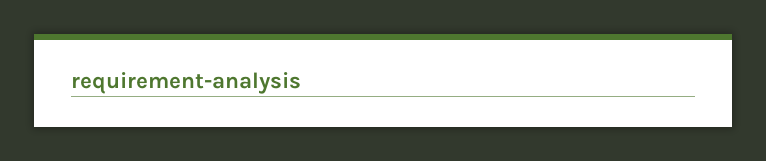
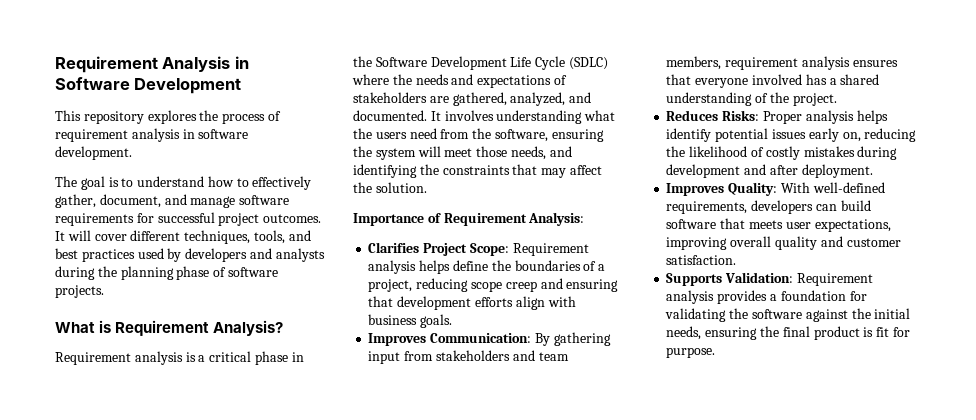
[71,72,301,94] requirement-analysis -> [55,56,249,73] [55,77,242,94] [55,110,281,124] [55,128,249,142] [55,146,132,160] [55,176,312,190] [55,194,290,208] [55,212,322,226] [55,230,311,244] [55,248,325,262] [55,266,278,280] [55,285,104,298] [55,320,284,336] [55,351,304,365] [353,56,608,70] [352,74,567,88] [353,92,592,106] [353,110,616,124] [353,128,604,142] [353,146,572,160] [353,164,602,178] [353,182,427,193] [353,212,585,226] [368,242,589,256] [368,260,606,274] [368,278,619,292] [368,296,576,310] [368,314,453,328] [368,332,611,346] [368,350,569,364] [666,56,898,70] [666,74,880,88] [666,92,837,106] [666,110,888,124] [666,128,917,142] [666,146,898,160] [666,164,873,178] [666,182,885,196] [666,200,871,214] [666,218,891,232] [666,236,901,250] [666,255,737,265] [666,272,873,286] [666,290,867,304] [665,308,911,322] [666,326,910,340] [666,347,716,358] Requirement Analysis in Software Development // This repository explores the process of requirement analysis in software development. // The goal is to understand how to effectively gather, document, and manage software requirements for successful project outcomes. It will cover different techniques, tools, and best practices used by developers and analysts during the planning phase of software projects. // What is Requirement Analysis? // Requirement analysis is a critical phase in the Software Development Life Cycle (SDLC) where the needs and expectations of stakeholders are gathered, analyzed, and documented. It involves understanding what the users need from the software, ensuring the system will meet those needs, and identifying the constraints that may affect the solution. // Importance of Requirement Analysis: // Clarifies Project Scope: Requirement analysis helps define the boundaries of a project, reducing scope creep and ensuring that development efforts align with business goals. // Improves Communication: By gathering input from stakeholders and team members, requirement analysis ensures that everyone involved has a shared understanding of the project. // Reduces Risks: Proper analysis helps identify potential issues early on, reducing the likelihood of costly mistakes during development and after deployment. // Improves Quality: With well-defined requirements, developers can build software that meets user expectations, improving overall quality and customer satisfaction. // Supports Validation: Requirement analysis provides a foundation for validating the software against the initial needs, ensuring the final product is fit for purpose.

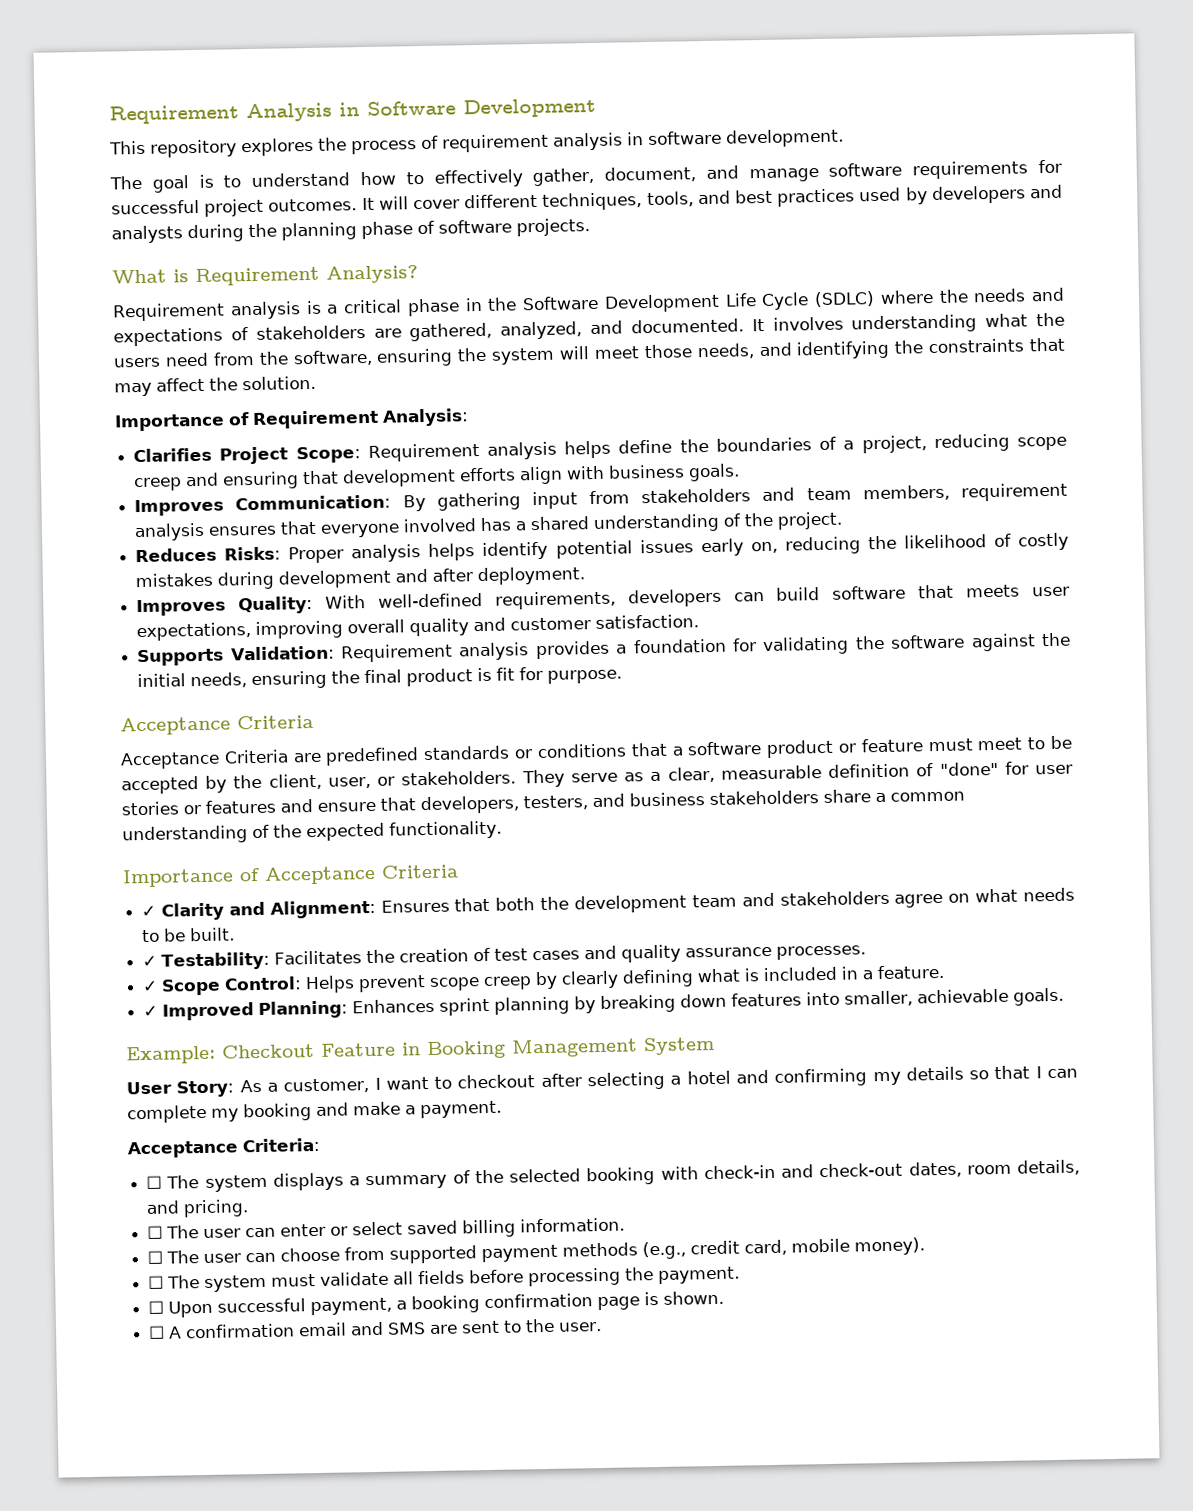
(716, 352) none -> [120,714,314,736] [120,735,1072,770] [121,761,1074,795] [121,789,965,816] [122,820,502,845] [122,864,459,888] [141,887,1075,921] [142,927,236,943] [142,944,867,971] [142,964,945,996] [143,987,1065,1021] [126,1036,715,1065] [126,1065,1078,1098] [127,1100,502,1124] [127,1137,320,1159] [146,1159,1081,1192] [146,1199,250,1218] [147,1217,626,1239] [147,1237,926,1264] [148,1266,741,1292] [148,1290,725,1318] [148,1318,603,1339] // Acceptance Criteria // Acceptance Criteria are predefined standards or conditions that a software product or feature must meet to be accepted by the client, user, or stakeholders. They serve as a clear, measurable definition of "done" for user stories or features and ensure that developers, testers, and business stakeholders share a common understanding of the expected functionality. // Importance of Acceptance Criteria // ✓ Clarity and Alignment: Ensures that both the development team and stakeholders agree on what needs to be built. // ✓ Testability: Facilitates the creation of test cases and quality assurance processes. // ✓ Scope Control: Helps prevent scope creep by clearly defining what is included in a feature. // ✓ Improved Planning: Enhances sprint planning by breaking down features into smaller, achievable goals. // Example: Checkout Feature in Booking Management System // User Story: As a customer, I want to checkout after selecting a hotel and confirming my details so that I can complete my booking and make a payment. // Acceptance Criteria: // ☐ The system displays a summary of the selected booking with check-in and check-out dates, room details, and pricing. // ☐ The user can enter or select saved billing information. // ☐ The user can choose from supported payment methods (e.g., credit card, mobile money). // ☐ The system must validate all fields before processing the payment. // ☐ Upon successful payment, a booking confirmation page is shown. // ☐ A confirmation email and SMS are sent to the user.

